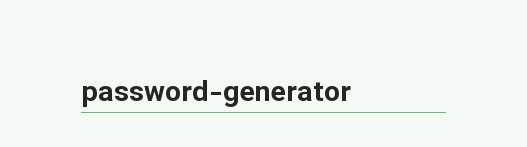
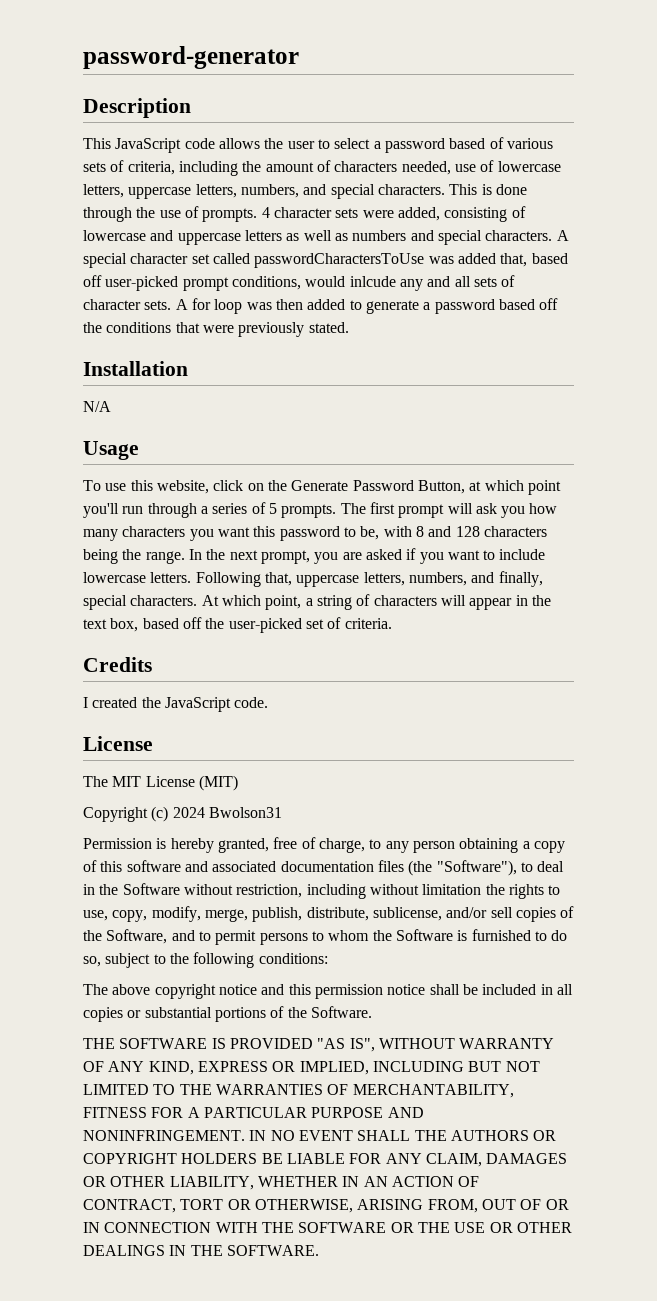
(351, 93) none -> [83,98,191,118] [83,137,553,153] [83,160,561,176] [83,184,527,199] [83,206,526,222] [83,230,569,245] [83,253,568,268] [83,275,516,291] [83,298,559,314] [83,322,349,337] [83,361,188,376] [83,401,111,412] [83,441,139,460] [83,480,561,495] [83,502,558,518] [83,526,547,541] [83,548,546,564] [83,571,543,587] [83,594,551,610] [83,617,392,633] [83,657,152,672] [83,697,269,712] [83,736,153,751] [83,775,238,791] [83,806,282,822] [83,837,565,853] [83,860,565,876] [83,883,561,899] [83,906,575,922] [83,929,568,945] [83,952,328,968] [83,984,573,999] [83,1006,372,1022] [83,1038,555,1052] [83,1061,540,1075] [83,1084,514,1098] [83,1107,424,1118] [83,1130,557,1141] [83,1153,568,1167] [83,1176,480,1190] [83,1199,569,1213] [83,1222,572,1233] [83,1245,319,1256] // Description // This JavaScript code allows the user to select a password based of various sets of criteria, including the amount of characters needed, use of lowercase letters, uppercase letters, numbers, and special characters. This is done through the use of prompts. 4 character sets were added, consisting of lowercase and uppercase letters as well as numbers and special characters. A special character set called passwordCharactersToUse was added that, based off user-picked prompt conditions, would inlcude any and all sets of character sets. A for loop was then added to generate a password based off the conditions that were previously stated. // Installation // N/A // Usage // To use this website, click on the Generate Password Button, at which point you'll run through a series of 5 prompts. The first prompt will ask you how many characters you want this password to be, with 8 and 128 characters being the range. In the next prompt, you are asked if you want to include lowercase letters. Following that, uppercase letters, numbers, and finally, special characters. At which point, a string of characters will appear in the text box, based off the user-picked set of criteria. // Credits // I created the JavaScript code. // License // The MIT License (MIT) // Copyright (c) 2024 Bwolson31 // Permission is hereby granted, free of charge, to any person obtaining a copy of this software and associated documentation files (the "Software"), to deal in the Software without restriction, including without limitation the rights to use, copy, modify, merge, publish, distribute, sublicense, and/or sell copies of the Software, and to permit persons to whom the Software is furnished to do so, subject to the following conditions: // The above copyright notice and this permission notice shall be included in all copies or substantial portions of the Software. // THE SOFTWARE IS PROVIDED "AS IS", WITHOUT WARRANTY OF ANY KIND, EXPRESS OR IMPLIED, INCLUDING BUT NOT LIMITED TO THE WARRANTIES OF MERCHANTABILITY, FITNESS FOR A PARTICULAR PURPOSE AND NONINFRINGEMENT. IN NO EVENT SHALL THE AUTHORS OR COPYRIGHT HOLDERS BE LIABLE FOR ANY CLAIM, DAMAGES OR OTHER LIABILITY, WHETHER IN AN ACTION OF CONTRACT, TORT OR OTHERWISE, ARISING FROM, OUT OF OR IN CONNECTION WITH THE SOFTWARE OR THE USE OR OTHER DEALINGS IN THE SOFTWARE.

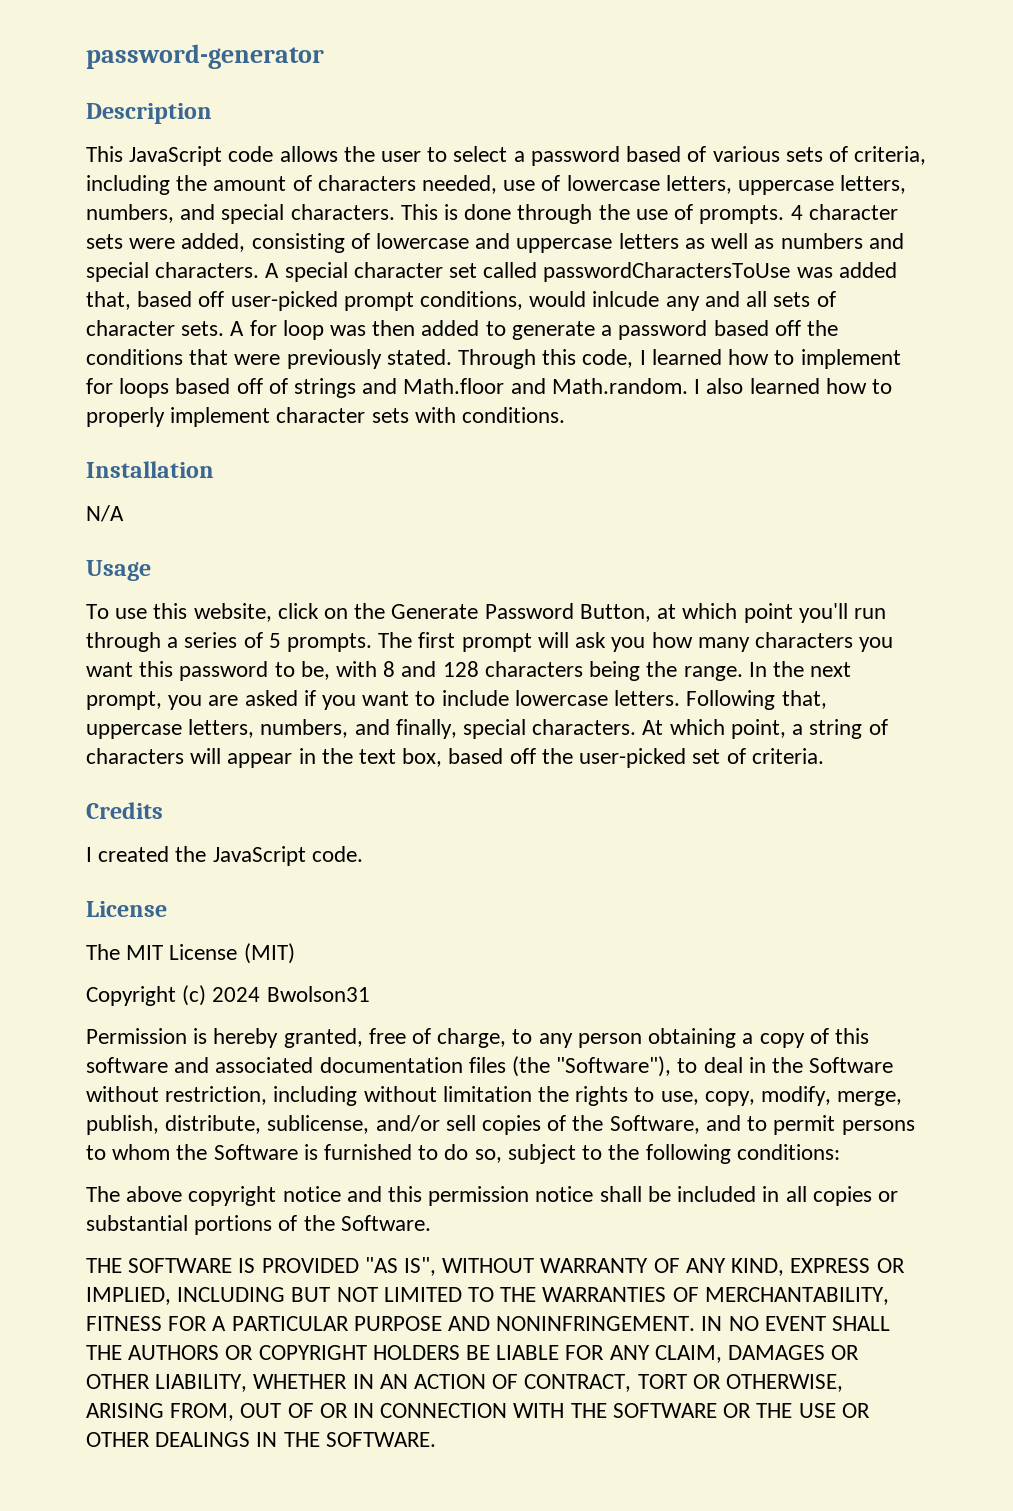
(349, 327) none -> [458,349,901,369] [86,378,892,398] [86,407,566,427] Through this code, I learned how to implement for loops based off of strings and Math.floor and Math.random. I also learned how to properly implement character sets with conditions.

